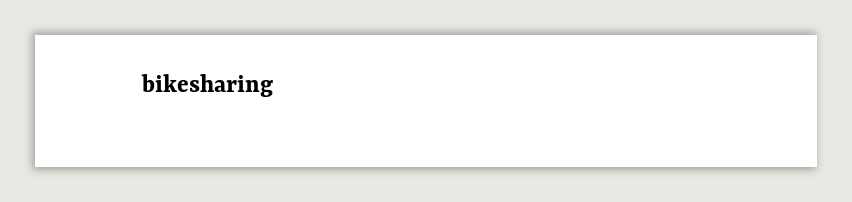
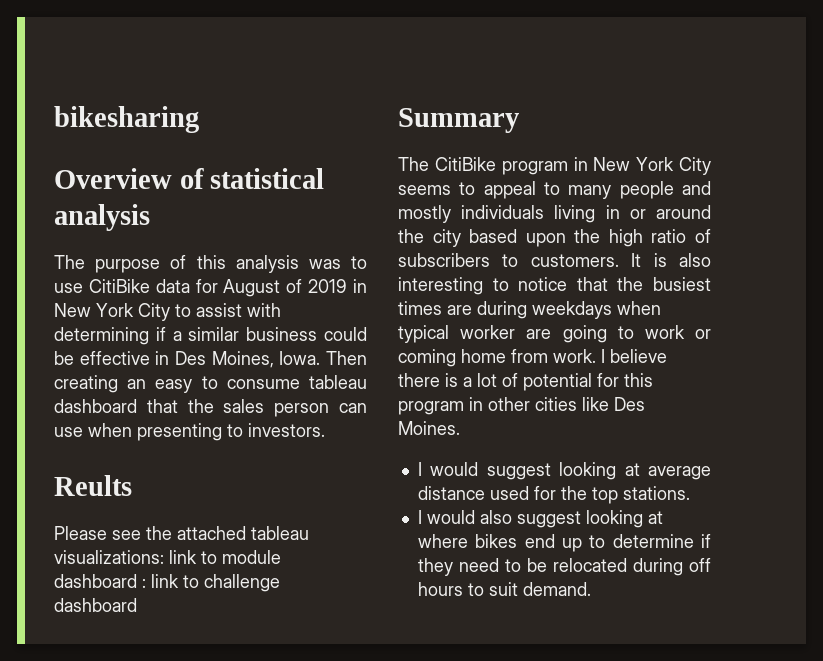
(273, 85) none -> [54,168,325,189] [54,204,150,231] [54,255,367,273] [54,279,367,297] [54,303,281,321] [54,327,368,345] [54,351,367,368] [54,375,367,393] [54,399,368,417] [54,423,325,441] [54,475,132,496] [54,526,309,540] [54,550,281,564] [54,574,280,592] [54,598,137,612] [398,108,519,133] [398,157,711,175] [398,181,711,199] [398,205,711,223] [398,229,711,247] [398,253,711,267] [398,277,711,295] [398,301,661,319] [398,325,711,343] [398,349,667,367] [398,373,653,391] [398,397,645,415] [398,421,460,435] [417,462,711,480] [417,486,690,504] [417,510,663,528] [417,534,711,552] [417,558,711,576] [417,582,591,596] // Overview of statistical analysis // The purpose of this analysis was to use CitiBike data for August of 2019 in New York City to assist with determining if a similar business could be effective in Des Moines, Iowa. Then creating an easy to consume tableau dashboard that the sales person can use when presenting to investors. // Reults // Please see the attached tableau visualizations: link to module dashboard : link to challenge dashboard // Summary // The CitiBike program in New York City seems to appeal to many people and mostly individuals living in or around the city based upon the high ratio of subscribers to customers. It is also interesting to notice that the busiest times are during weekdays when typical worker are going to work or coming home from work. I believe there is a lot of potential for this program in other cities like Des Moines. // I would suggest looking at average distance used for the top stations. // I would also suggest looking at where bikes end up to determine if they need to be relocated during off hours to suit demand.

